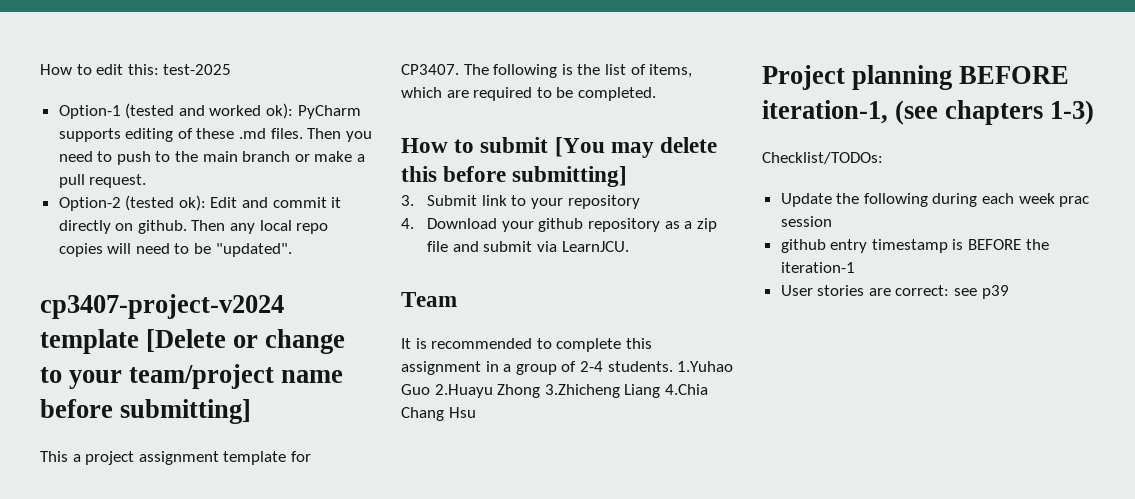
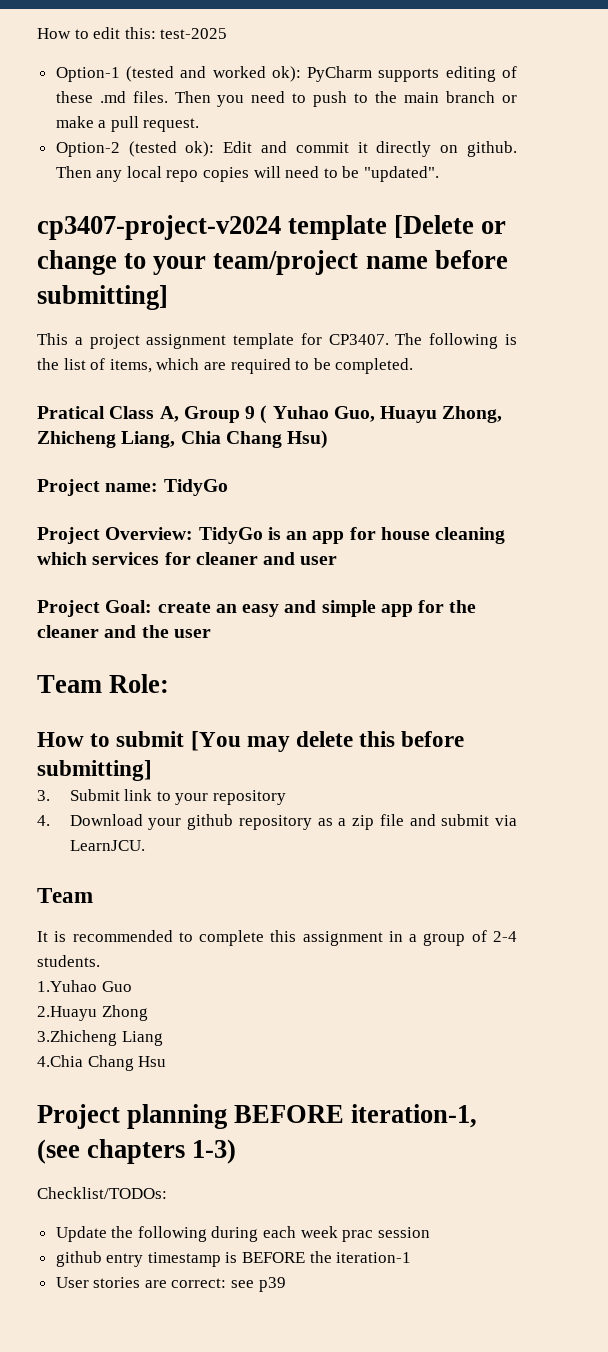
(656, 94) none -> [37,405,503,424] [37,430,329,449] [37,479,228,496] [37,527,506,544] [37,552,338,565] [37,600,477,617] [37,625,211,638] [37,674,170,693] // Pratical Class A, Group 9 ( Yuhao Guo, Huayu Zhong, Zhicheng Liang, Chia Chang Hsu) // Project name: TidyGo // Project Overview: TidyGo is an app for house cleaning which services for cleaner and user // Project Goal: create an easy and simple app for the cleaner and the user // Team Role:
(673, 366) none -> (100, 961) //
(430, 389) none -> (132, 986) //
(541, 391) none -> (148, 1013) //
(661, 391) none -> (163, 1038) //

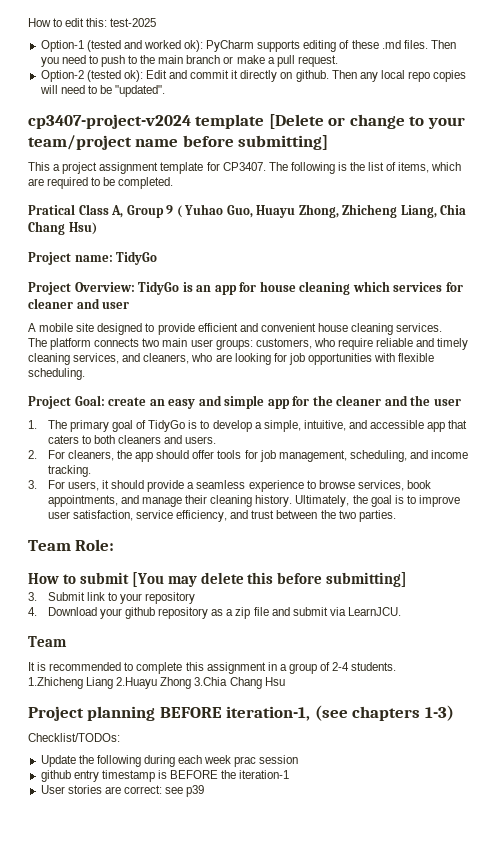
(338, 560) none -> [28,323,443,335] [28,338,469,350] [28,353,435,365] [28,368,85,380] // A mobile site designed to provide efficient and convenient house cleaning services. // The platform connects two main user groups: customers, who require reliable and timely cleaning services, and cleaners, who are looking for job opportunities with flexible scheduling.
(211, 633) none -> [28,420,468,432] [47,435,217,444] [28,450,469,462] [47,465,91,477] [28,480,431,492] [47,495,460,507] [47,510,396,522] // 1. The primary goal of TidyGo is to develop a simple, intuitive, and accessible app that caters to both cleaners and users. // 2. For cleaners, the app should offer tools for job management, scheduling, and income tracking. // 3. For users, it should provide a seamless experience to browse services, book appointments, and manage their cleaning history. Ultimately, the goal is to improve user satisfaction, service efficiency, and trust between the two parties.
[37,980,132,992] 1.Yuhao Guo // -> [28,677,114,689] 1.Zhicheng Liang
[37,1030,163,1046] [37,1055,83,1067] // 3.Zhicheng Liang // 4.Chia -> [194,677,228,686] 3.Chia

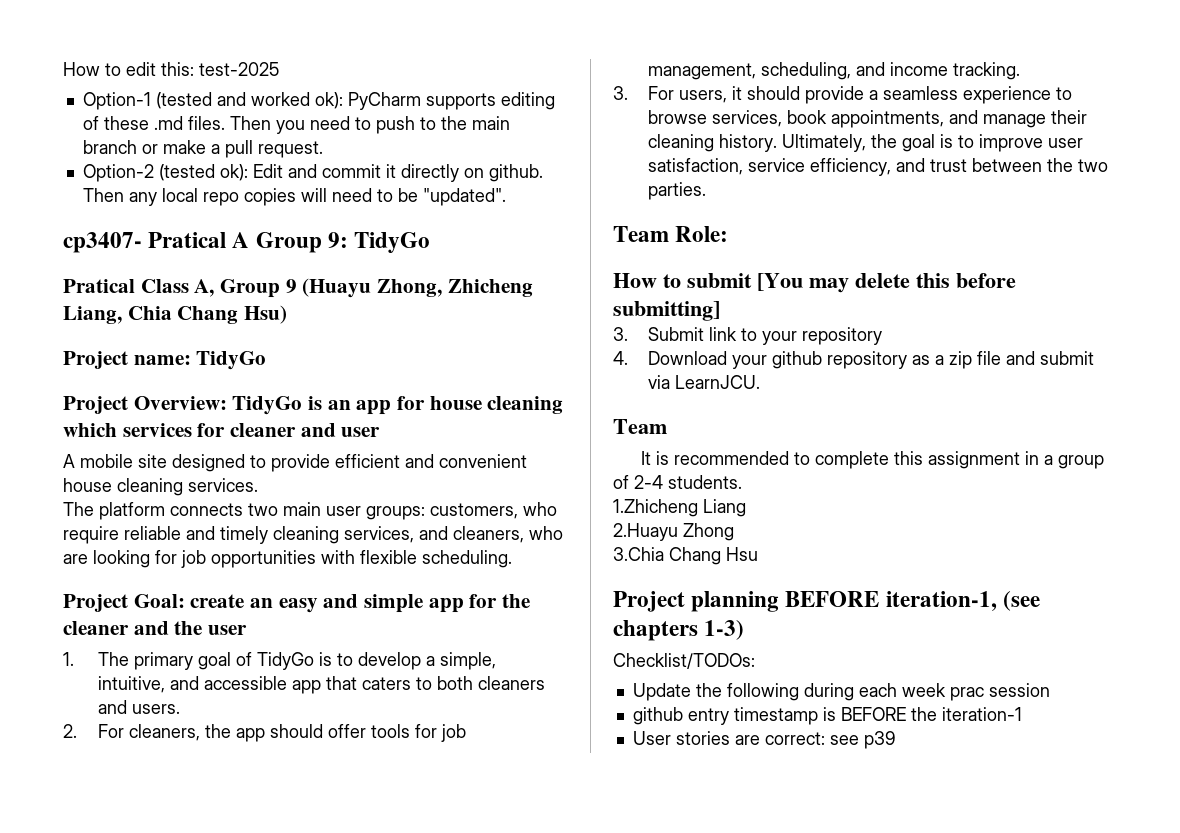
[28,114,465,129] [28,135,329,150] [28,162,462,174] [28,177,174,189] cp3407-project-v2024 template [Delete or change to your team/project name before submitting] // This a project assignment template for CP3407. The following is the list of items, which are required to be completed. -> [63,232,431,253] cp3407- Pratical A Group 9: TidyGo
[176,204,296,218] ( Yuhao Guo, Huayu -> [302,278,372,298] (Huayu
(114, 683) none -> (746, 508) //
(192, 683) none -> (734, 532) //

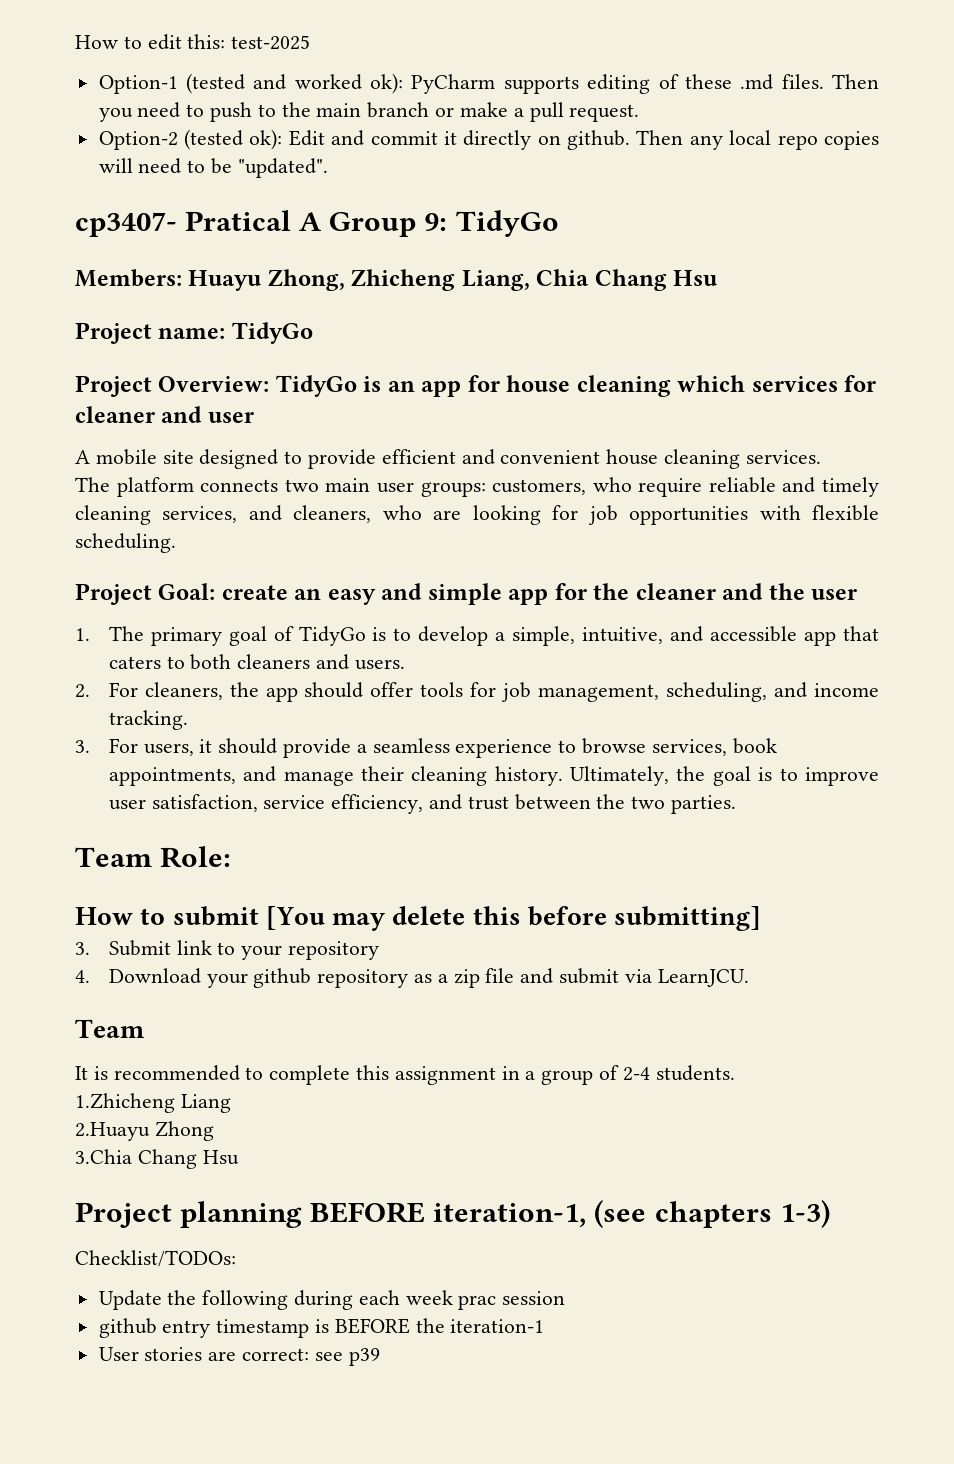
[63,278,372,298] Pratical Class A, Group 9 (Huayu -> [75,269,262,291] Members: Huayu
[244,305,288,324] Hsu) -> [673,270,718,286] Hsu

